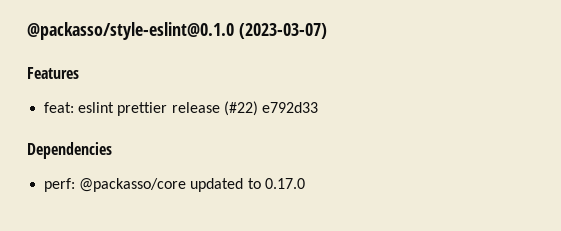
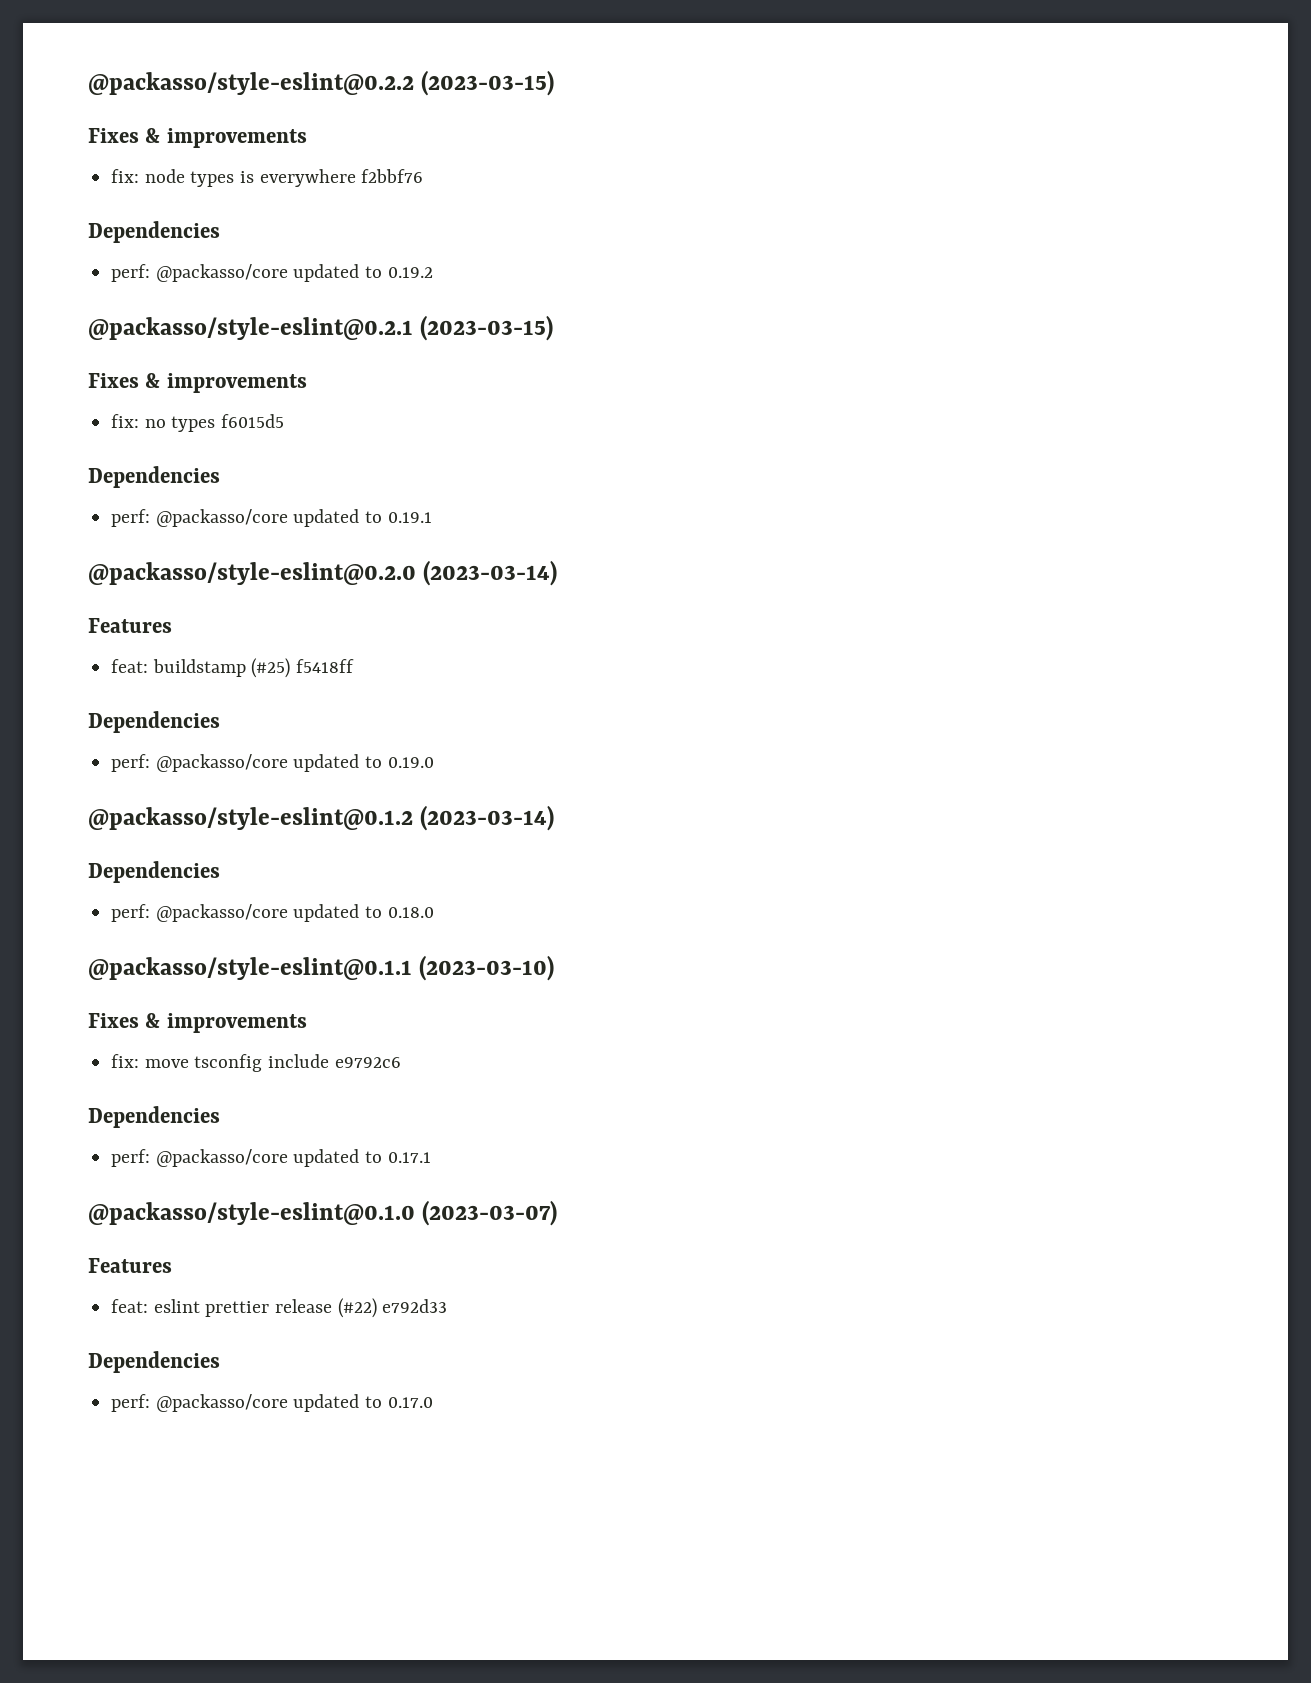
(27, 31) none -> [88,70,555,96] [88,128,307,148] [111,169,424,187] [88,221,220,243] [111,264,433,282] [88,315,554,341] [88,373,307,393] [111,414,285,432] [88,466,220,488] [111,509,432,527] [88,560,558,586] [88,618,172,633] [111,658,355,678] [88,711,220,733] [111,754,434,772] [88,805,555,831] [88,861,220,883] [111,904,434,922] [88,955,555,981] [88,1013,307,1033] [111,1054,401,1072] [88,1106,220,1128] [111,1149,431,1167] @packasso/style-eslint@0.2.2 (2023-03-15) // Fixes & improvements // fix: node types is everywhere f2bbf76 // Dependencies // perf: @packasso/core updated to 0.19.2 // @packasso/style-eslint@0.2.1 (2023-03-15) // Fixes & improvements // fix: no types f6015d5 // Dependencies // perf: @packasso/core updated to 0.19.1 // @packasso/style-eslint@0.2.0 (2023-03-14) // Features // feat: buildstamp (#25) f5418ff // Dependencies // perf: @packasso/core updated to 0.19.0 // @packasso/style-eslint@0.1.2 (2023-03-14) // Dependencies // perf: @packasso/core updated to 0.18.0 // @packasso/style-eslint@0.1.1 (2023-03-10) // Fixes & improvements // fix: move tsconfig include e9792c6 // Dependencies // perf: @packasso/core updated to 0.17.1 //

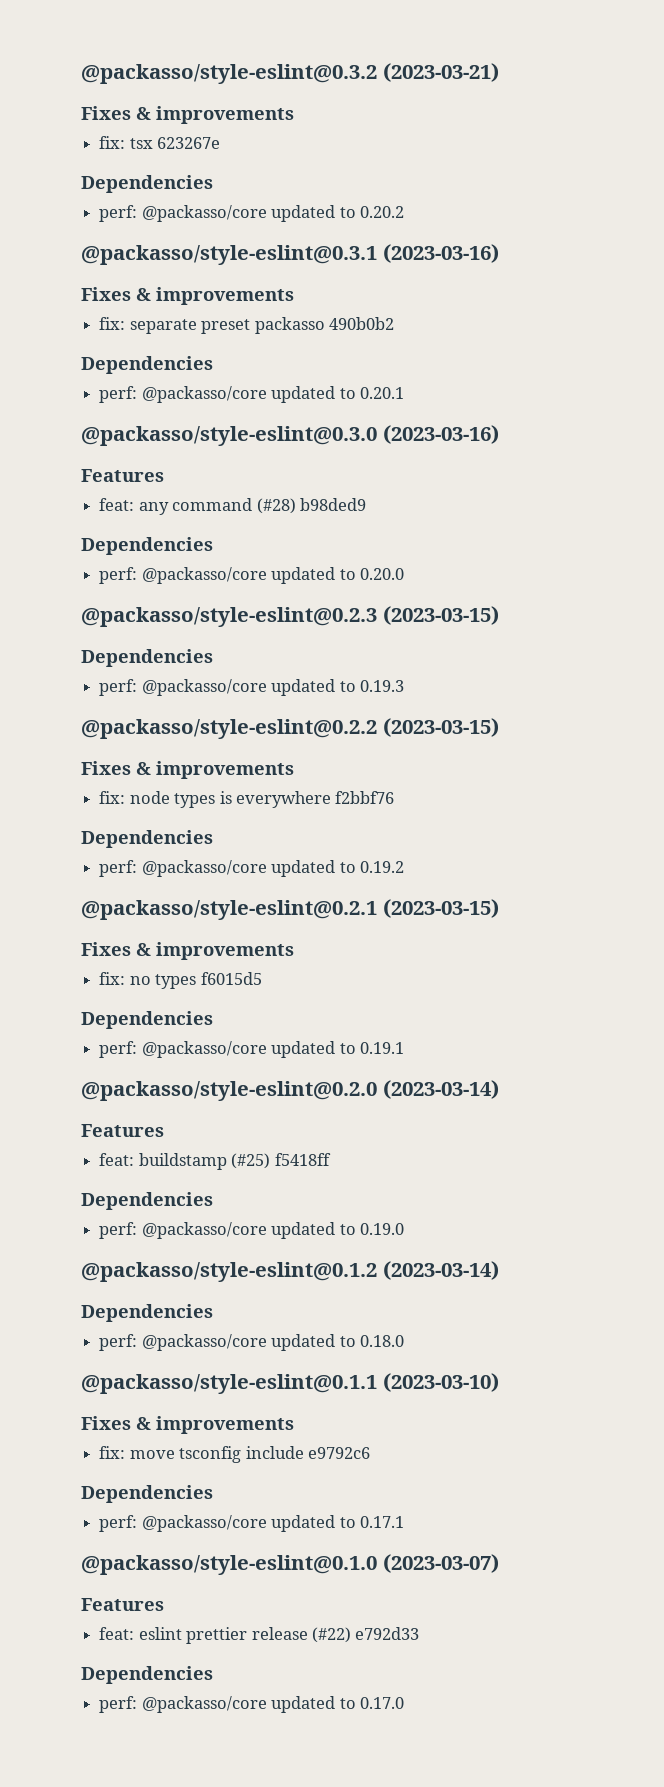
(88, 83) none -> [81,63,499,84] [81,106,294,124] [99,136,221,149] [81,175,213,193] [99,205,404,222] [81,244,499,265] [81,287,294,305] [99,317,394,334] [81,356,213,374] [99,386,404,403] [81,425,499,446] [81,469,164,482] [99,498,366,515] [81,537,213,555] [99,567,404,584] [81,606,499,627] [81,649,213,667] [99,679,404,696] @packasso/style-eslint@0.3.2 (2023-03-21) // Fixes & improvements // fix: tsx 623267e // Dependencies // perf: @packasso/core updated to 0.20.2 // @packasso/style-eslint@0.3.1 (2023-03-16) // Fixes & improvements // fix: separate preset packasso 490b0b2 // Dependencies // perf: @packasso/core updated to 0.20.1 // @packasso/style-eslint@0.3.0 (2023-03-16) // Features // feat: any command (#28) b98ded9 // Dependencies // perf: @packasso/core updated to 0.20.0 // @packasso/style-eslint@0.2.3 (2023-03-15) // Dependencies // perf: @packasso/core updated to 0.19.3 //

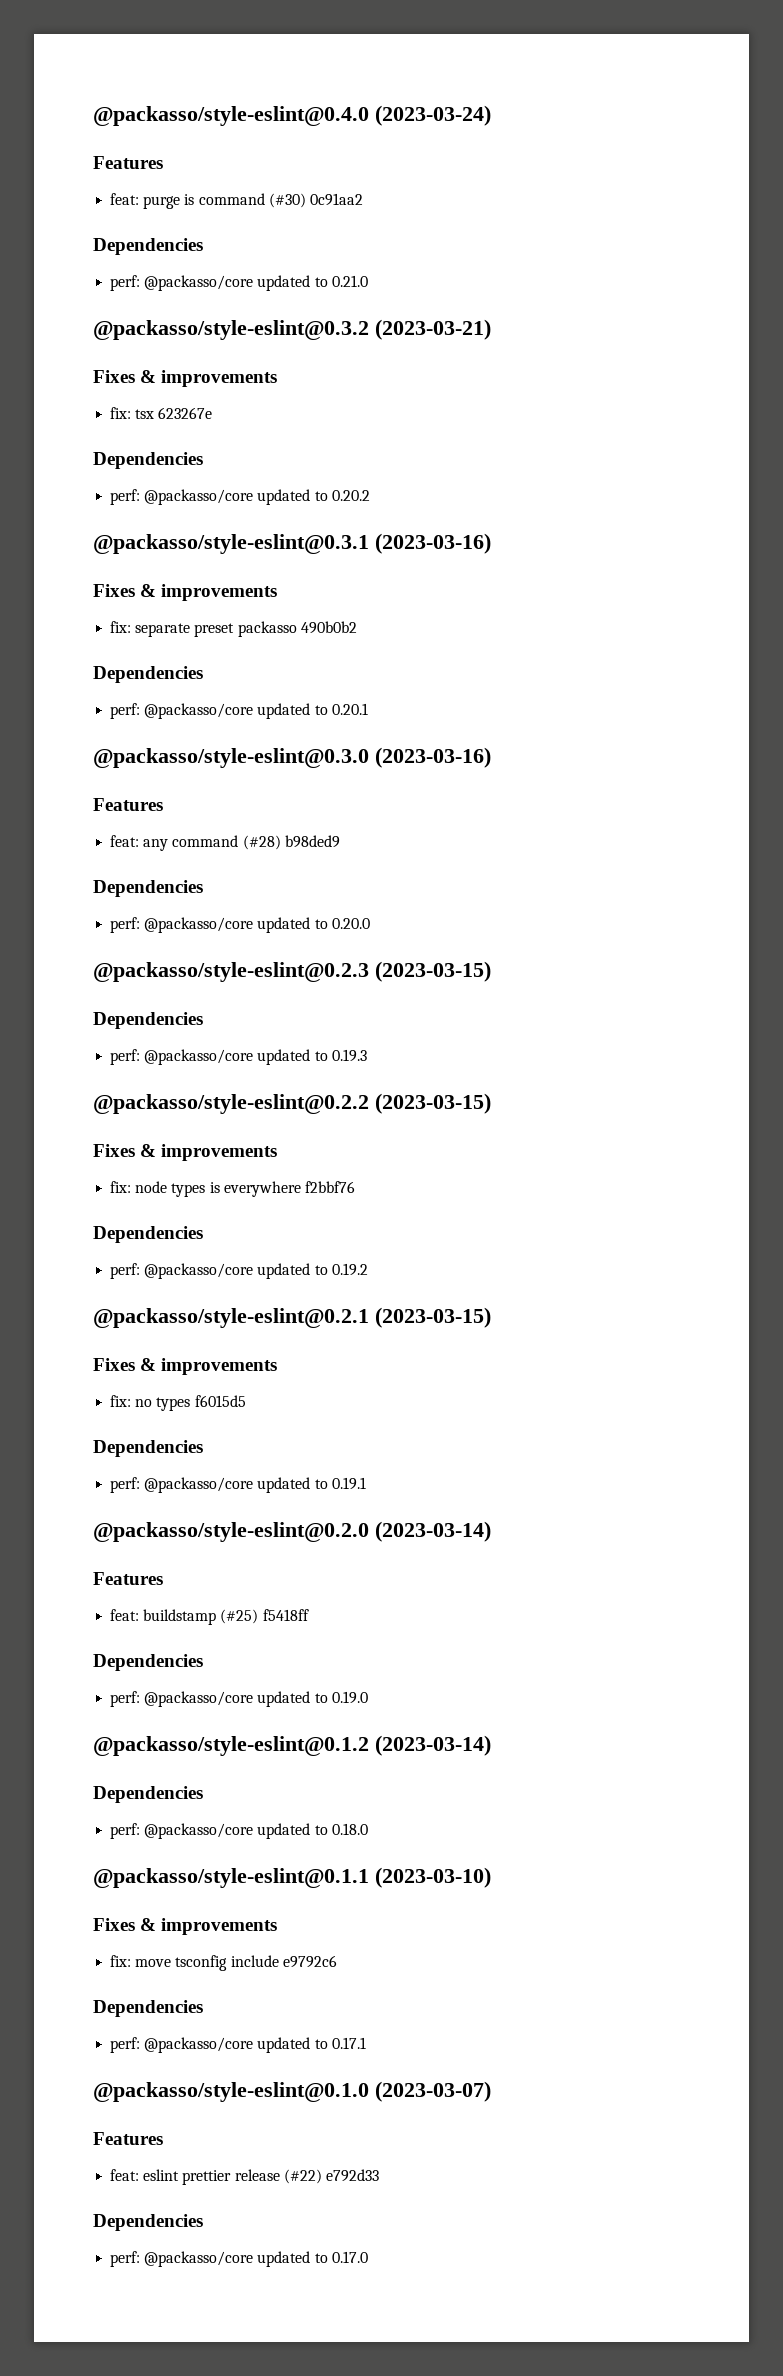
(81, 74) none -> [93,105,491,126] [93,156,163,169] [110,193,363,209] [93,238,203,255] [110,275,368,291] @packasso/style-eslint@0.4.0 (2023-03-24) // Features // feat: purge is command (#30) 0c91aa2 // Dependencies // perf: @packasso/core updated to 0.21.0 //

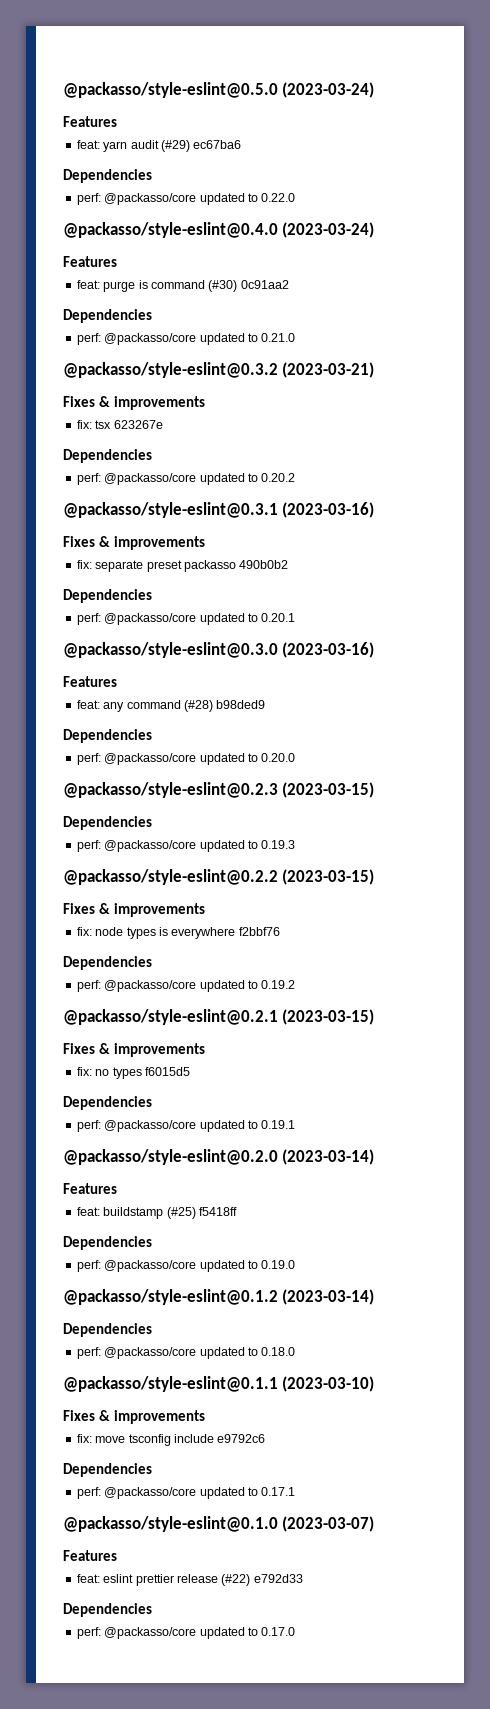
(93, 116) none -> [63,82,375,98] [63,116,117,127] [76,140,242,152] [63,169,152,183] [76,193,296,205] @packasso/style-eslint@0.5.0 (2023-03-24) // Features // feat: yarn audit (#29) ec67ba6 // Dependencies // perf: @packasso/core updated to 0.22.0 //

